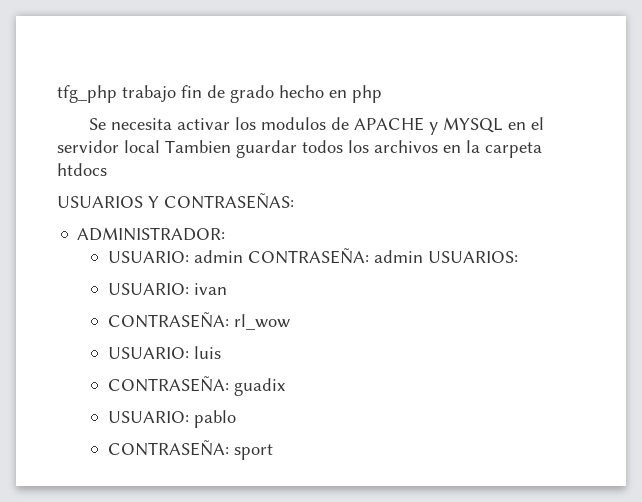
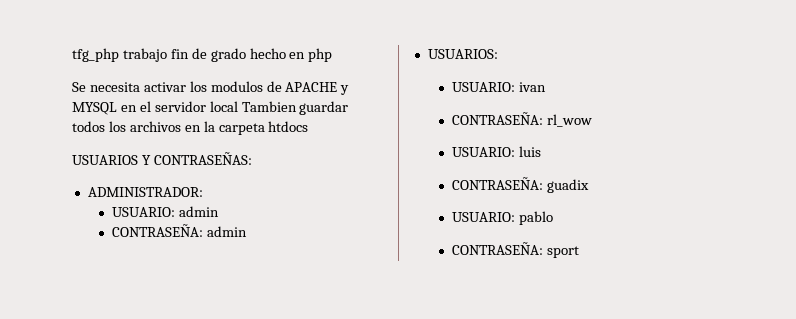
(243, 256) none -> (219, 211) //
(423, 256) none -> (247, 231) //

